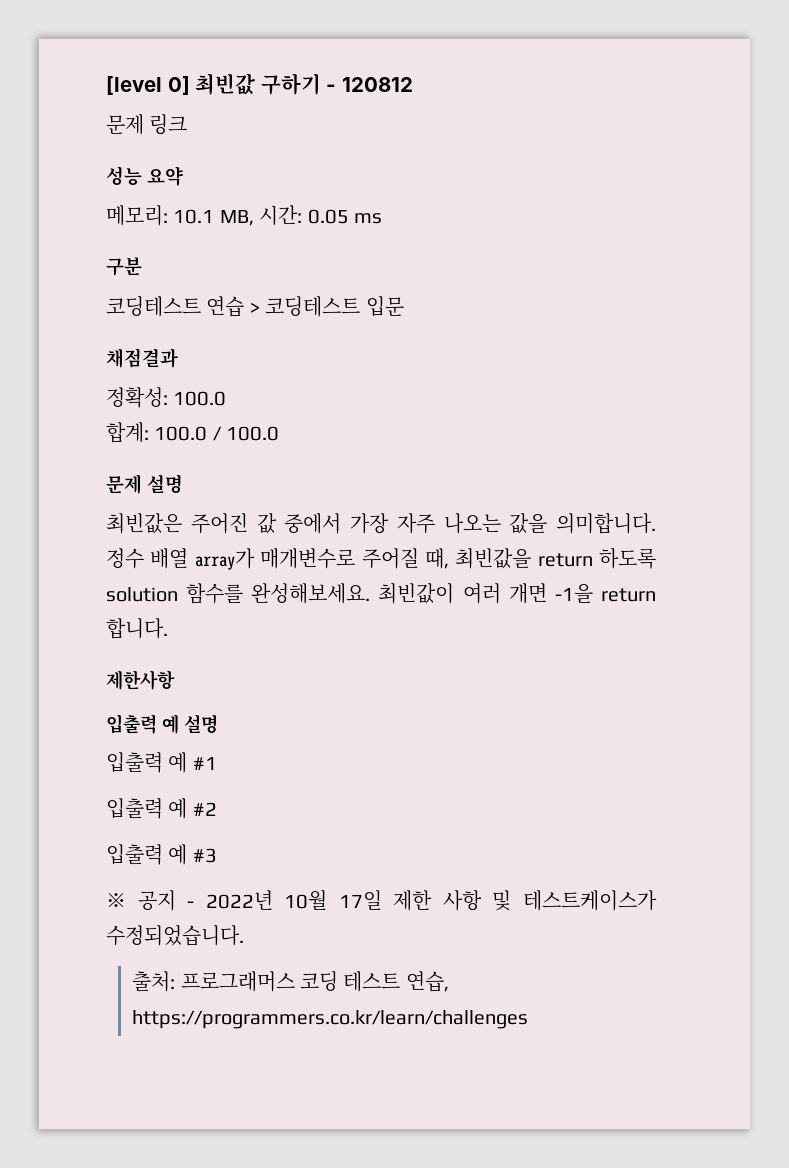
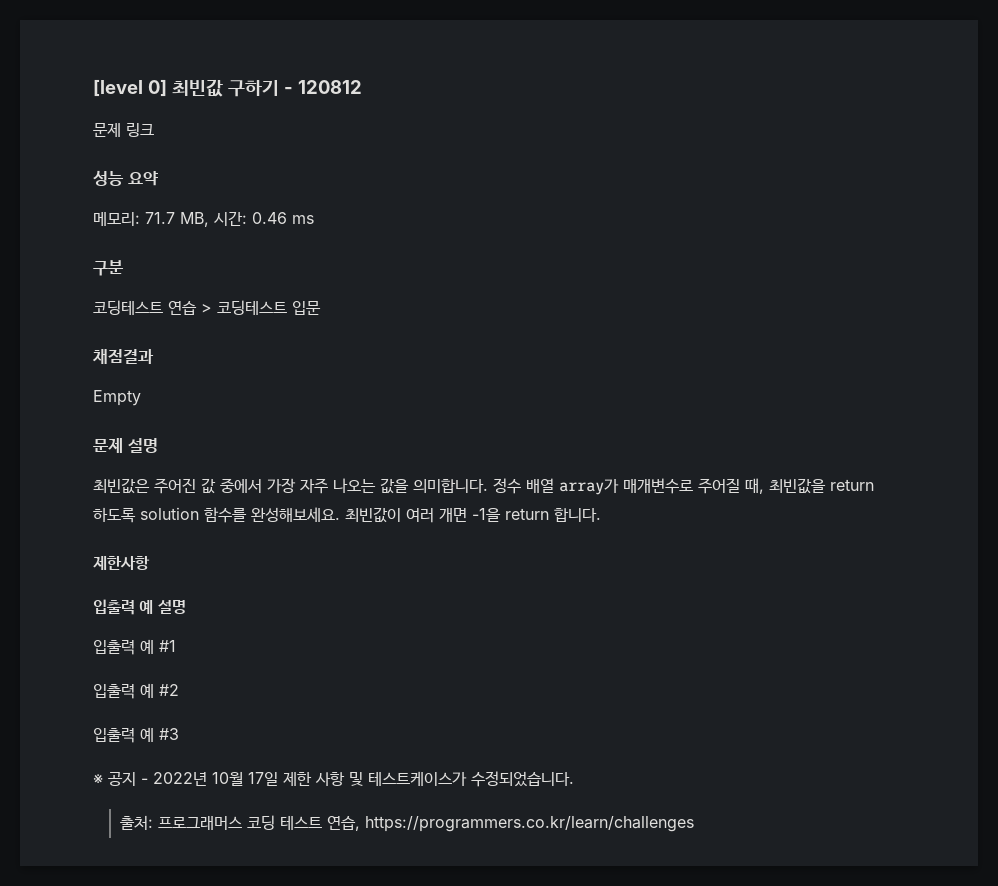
[173,209,215,224] 10.1 -> [145,212,175,224] 71.7
[307,209,349,224] 0.05 -> [252,212,287,224] 0.46
[106,387,227,408] [106,422,280,443] 정확성: 100.0 // 합계: 100.0 / 100.0 -> [93,390,141,406] Empty

